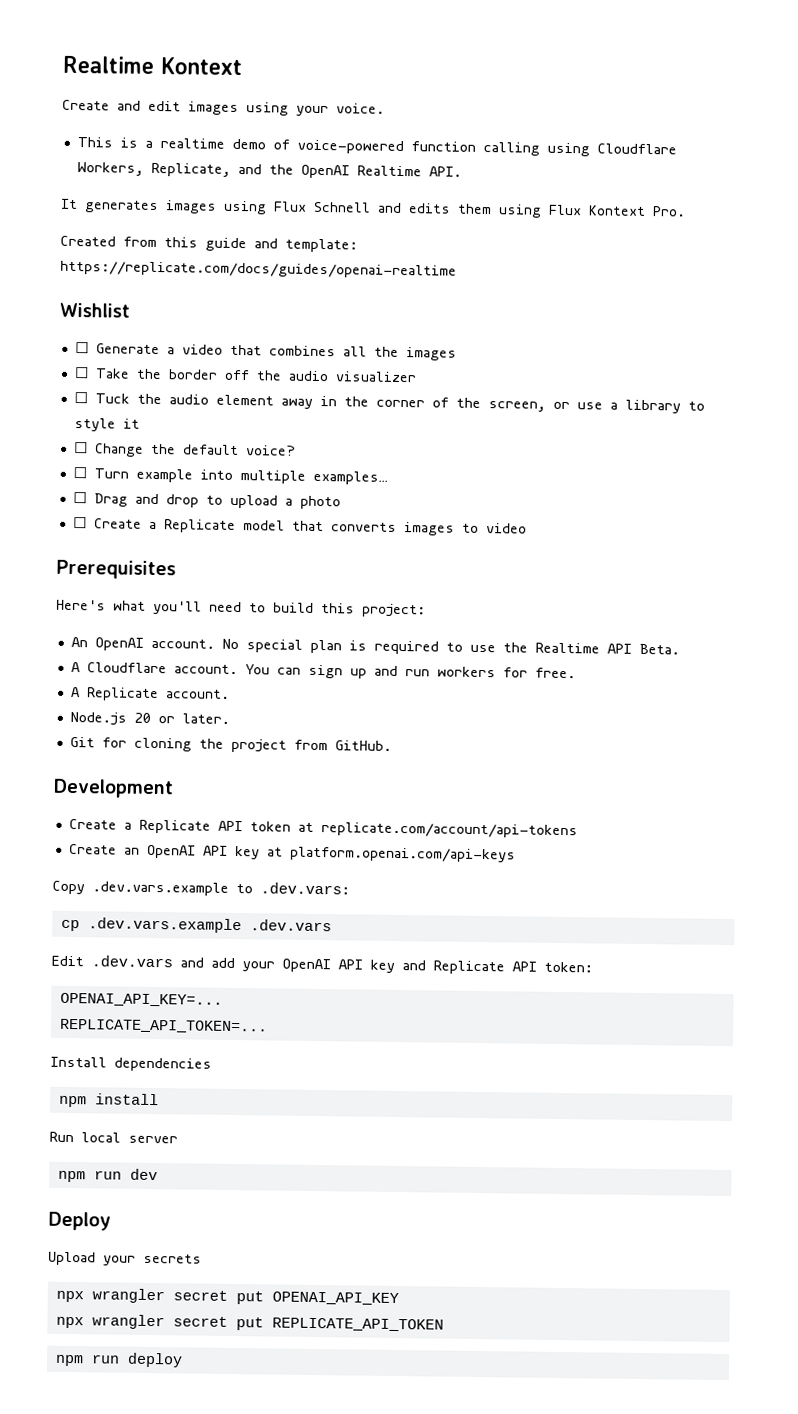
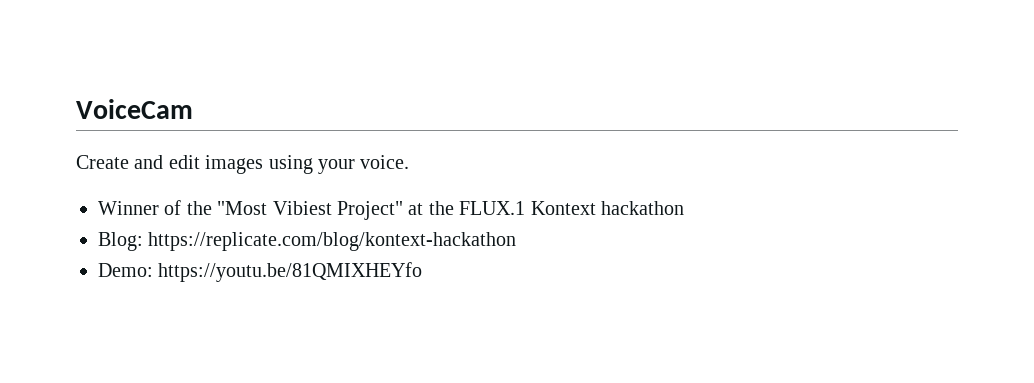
[62,55,242,76] Realtime Kontext -> [76,99,193,119] VoiceCam
[76,137,677,157] [76,162,462,179] [61,198,686,218] [60,235,358,253] [60,260,457,279] [59,302,130,318] [74,342,457,361] [73,367,417,383] [73,392,705,414] [73,418,140,432] [73,442,296,457] [72,466,388,485] [72,491,341,510] [72,516,527,536] [56,559,176,580] [56,599,426,618] [70,636,680,655] [70,661,576,679] [70,686,230,702] [69,711,230,726] [69,736,392,753] [53,778,174,799] [68,818,578,839] [68,843,516,863] [52,880,350,896] [60,917,332,934] [51,955,593,975] [59,992,223,1007] [59,1018,268,1034] [50,1056,212,1072] [58,1093,159,1108] [49,1131,178,1144] [57,1168,158,1183] [48,1211,111,1231] [48,1251,202,1266] [55,1288,399,1306] [55,1314,444,1332] [54,1352,183,1368] This is a realtime demo of voice-powered function calling using Cloudflare Workers, Replicate, and the OpenAI Realtime API. // It generates images using Flux Schnell and edits them using Flux Kontext Pro. // Created from this guide and template: https://replicate.com/docs/guides/openai-realtime // Wishlist // ☐ Generate a video that combines all the images // ☐ Take the border off the audio visualizer // ☐ Tuck the audio element away in the corner of the screen, or use a library to style it // ☐ Change the default voice? // ☐ Turn example into multiple examples… // ☐ Drag and drop to upload a photo // ☐ Create a Replicate model that converts images to video // Prerequisites // Here's what you'll need to build this project: // An OpenAI account. No special plan is required to use the Realtime API Beta. // A Cloudflare account. You can sign up and run workers for free. // A Replicate account. // Node.js 20 or later. // Git for cloning the project from GitHub. // Development // Create a Replicate API token at replicate.com/account/api-tokens // Create an OpenAI API key at platform.openai.com/api-keys // Copy .dev.vars.example to .dev.vars: // cp .dev.vars.example .dev.vars // Edit .dev.vars and add your OpenAI API key and Replicate API token: // OPENAI_API_KEY=... // REPLICATE_API_TOKEN=... // Install dependencies // npm install // Run local server // npm run dev // Deploy // Upload your secrets // npx wrangler secret put OPENAI_API_KEY // npx wrangler secret put REPLICATE_API_TOKEN // npm run deploy -> [98,200,684,220] [98,232,517,251] [98,262,423,282] Winner of the "Most Vibiest Project" at the FLUX.1 Kontext hackathon // Blog: https://replicate.com/blog/kontext-hackathon // Demo: https://youtu.be/81QMIXHEYfo

